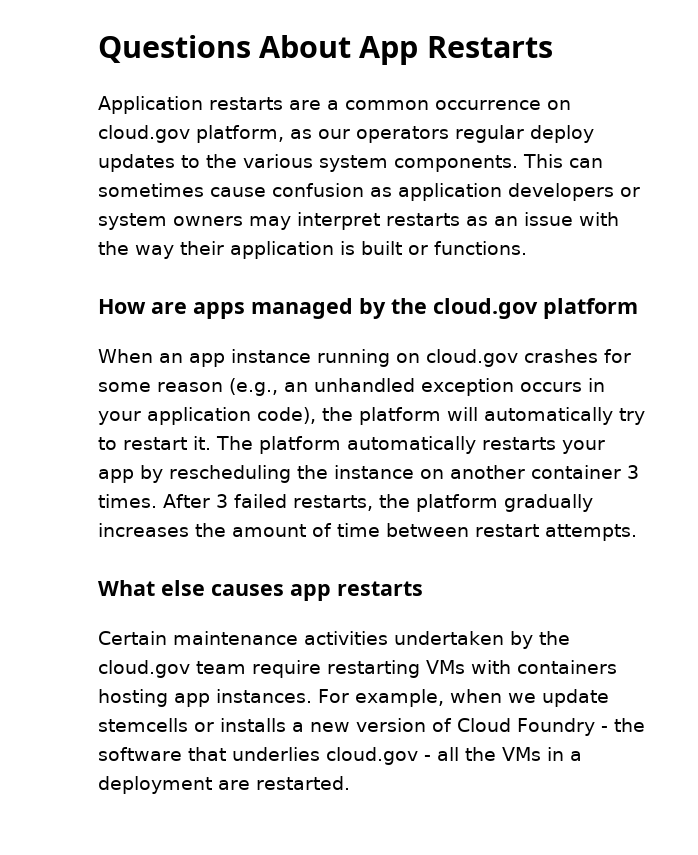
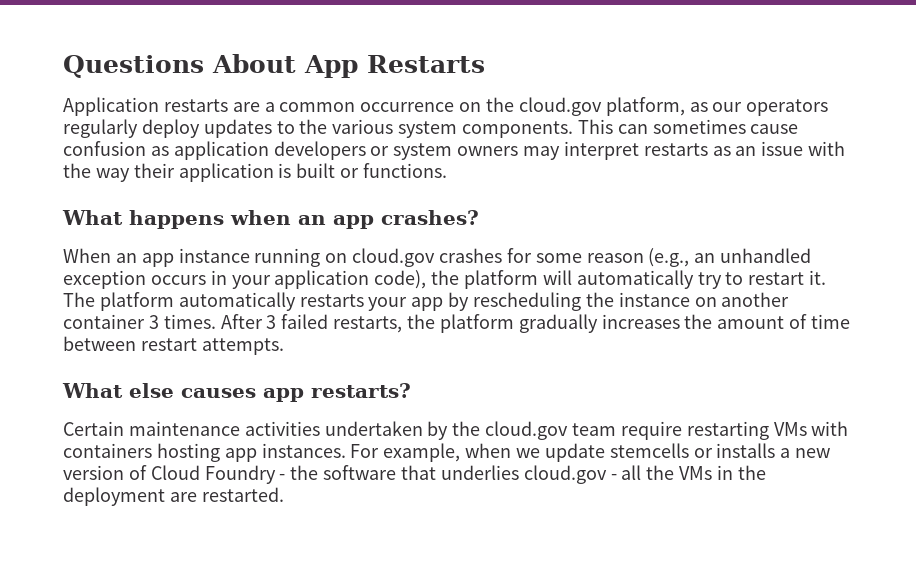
(571, 105) none -> [486,97,515,112] the
[455,125,524,143] regular -> [63,119,138,138] regularly
[98,298,638,319] How are apps managed by the cloud.gov platform -> [62,210,479,229] What happens when an app crashes?
[337,581,423,596] restarts -> [311,383,411,398] restarts?
[570,751,582,761] a -> [737,465,766,480] the

